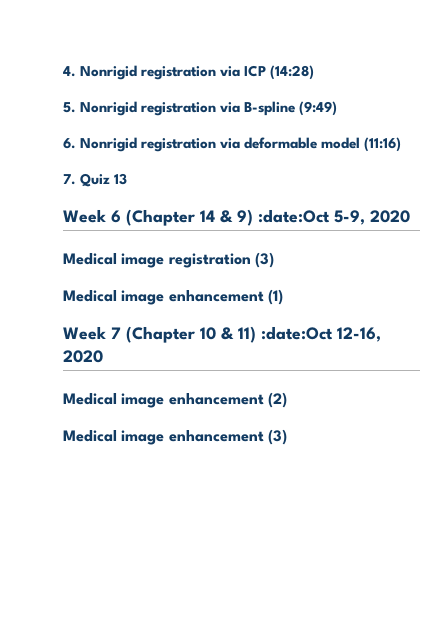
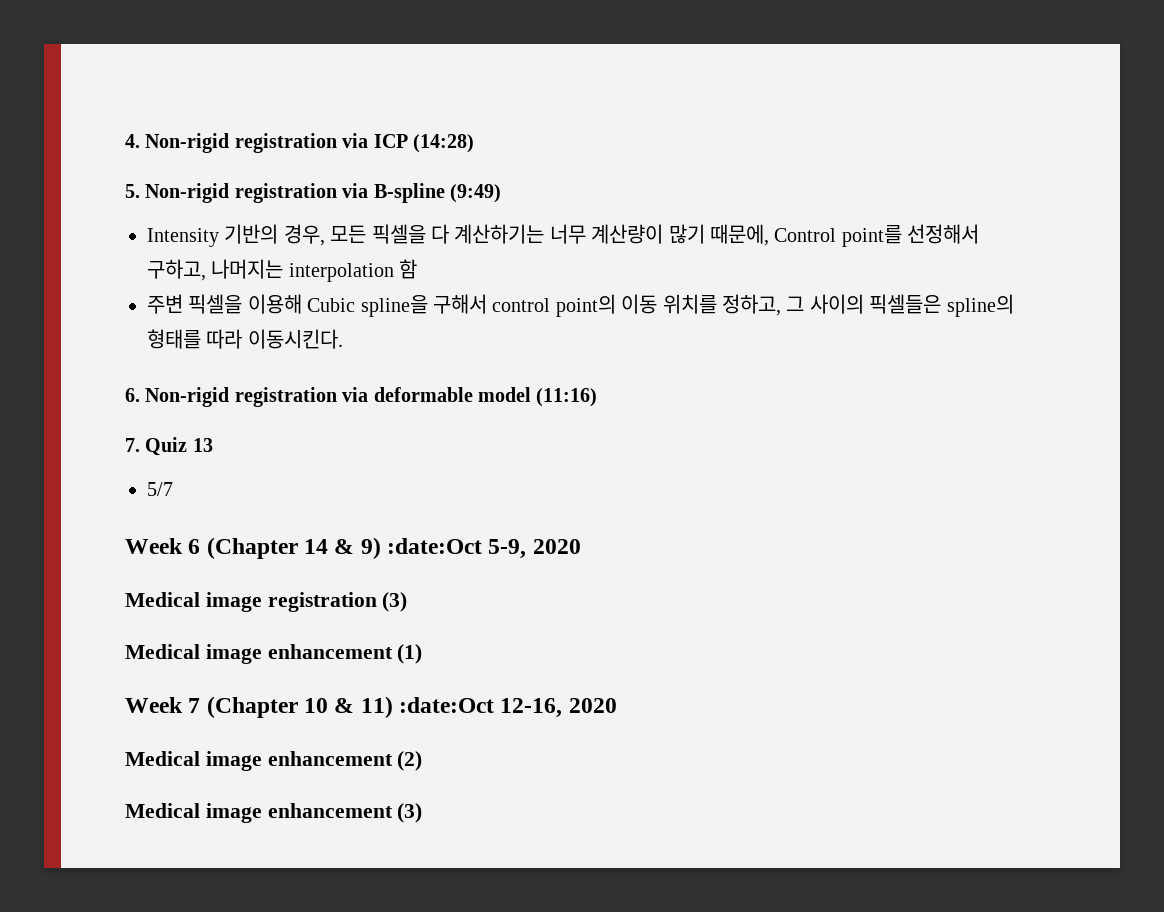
[80,65,138,80] Nonrigid -> [145,133,230,153] Non-rigid
[80,101,138,116] Nonrigid -> [145,183,230,203] Non-rigid
(338, 108) none -> [147,224,980,247] [147,259,418,282] [147,294,1014,317] [147,329,343,349] // Intensity 기반의 경우, 모든 픽셀을 다 계산하기는 너무 계산량이 많기 때문에, Control point를 선정해서 구하고, 나머지는 interpolation 함 // 주변 픽셀을 이용해 Cubic spline을 구해서 control point의 이동 위치를 정하고, 그 사이의 픽셀들은 spline의 형태를 따라 이동시킨다.
[80,137,138,152] Nonrigid -> [145,387,230,407] Non-rigid
(128, 179) none -> [147,482,173,496] // 5/7

